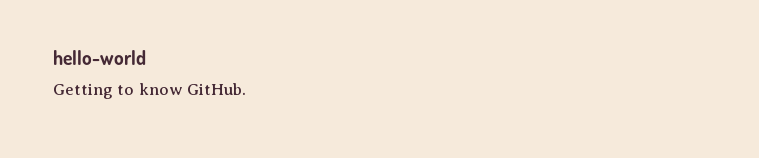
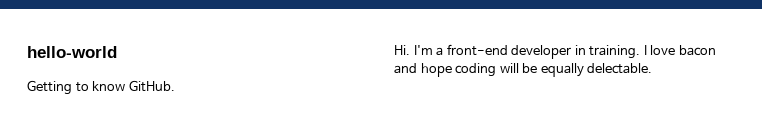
(247, 89) none -> [394,44,716,59] [394,63,653,77] // Hi. I'm a front-end developer in training. I love bacon and hope coding will be equally delectable.

